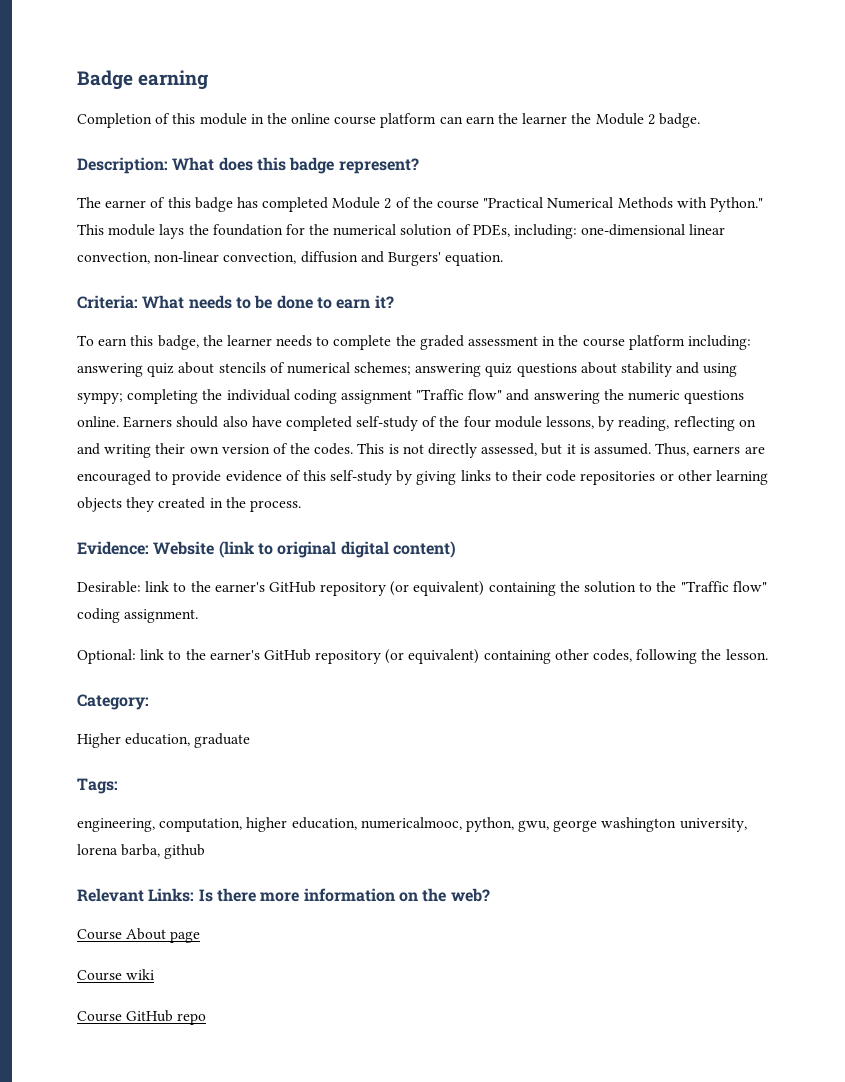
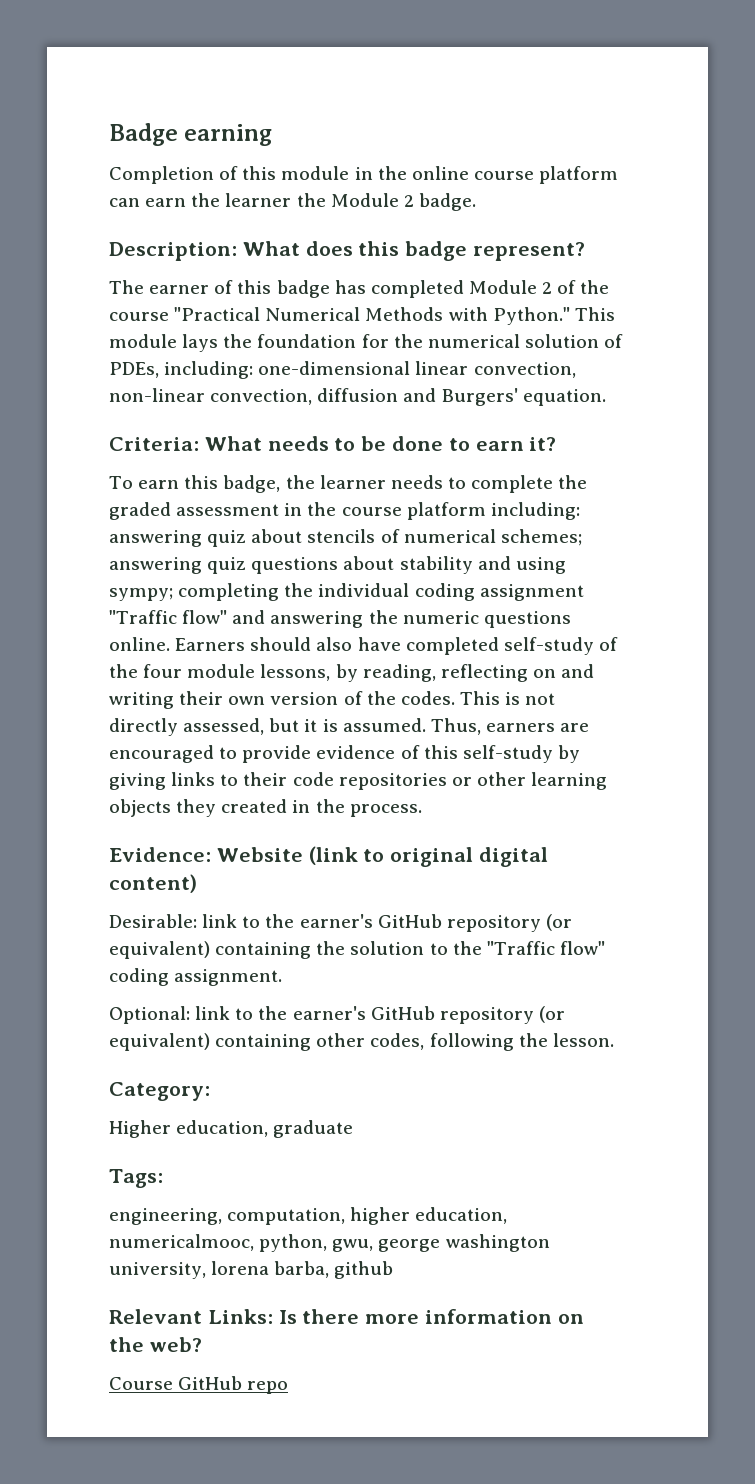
[77,928,201,943] [77,969,155,981] // Course About page // Course wiki -> (202, 1344) none

